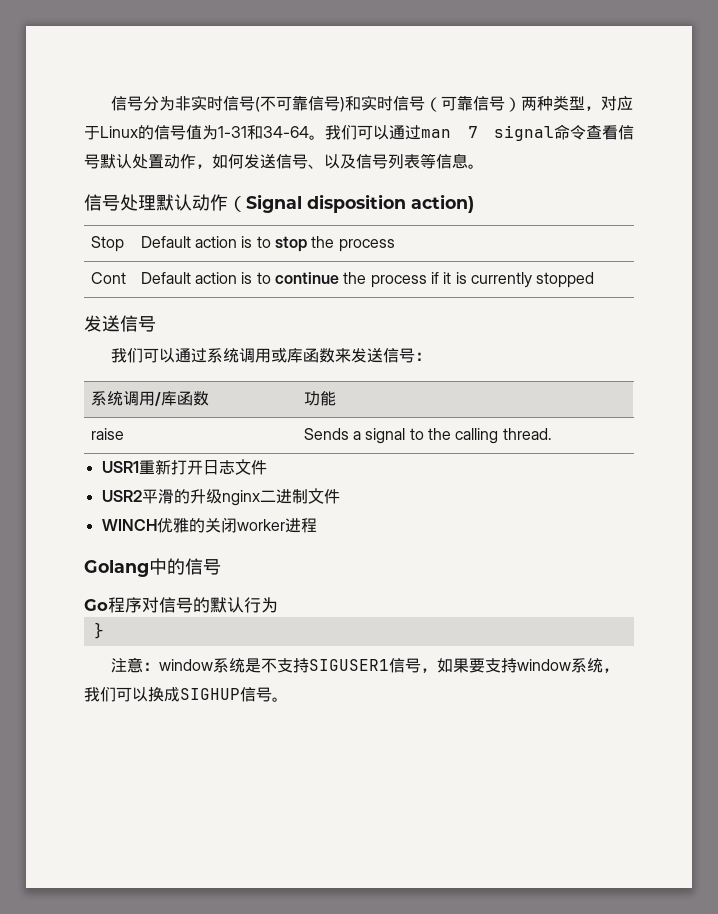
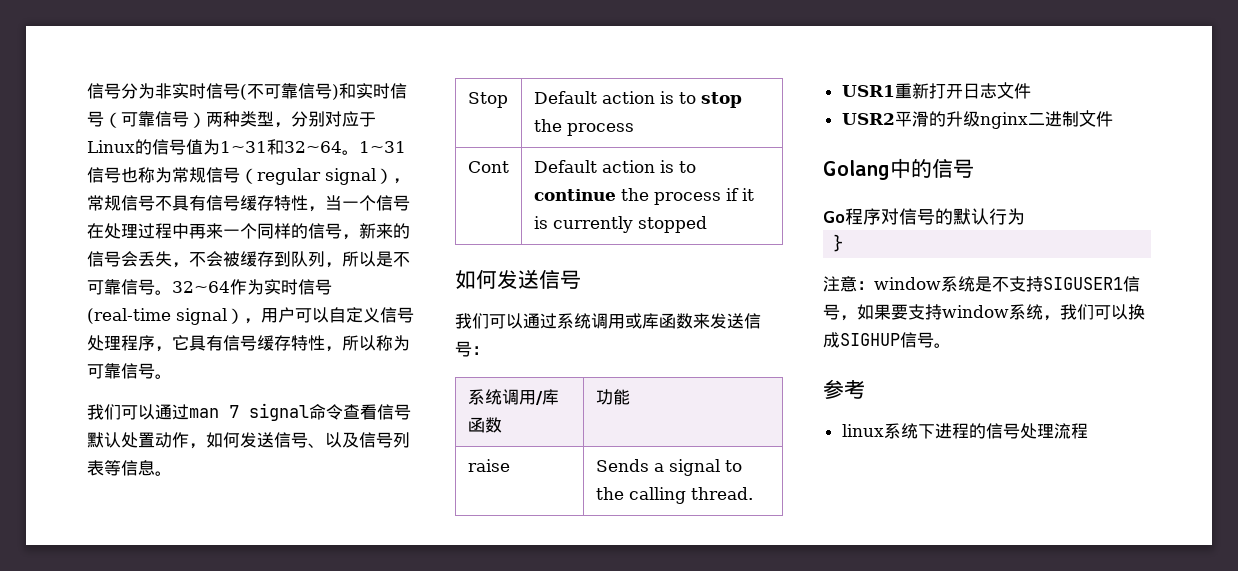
(602, 108) none -> [291,111,325,127] 分别
[218,125,325,140] 1-31和34-64。 -> [220,139,406,155] [87,167,410,185] [87,195,410,212] [87,223,410,240] [87,251,410,268] [87,279,332,295] [87,307,414,325] [87,335,410,352] [87,363,172,379] 1~31和32~64。1~31信号也称为常规信号（regular signal），常规信号不具有信号缓存特性，当一个信号在处理过程中再来一个同样的信号，新来的信号会丢失，不会被缓存到队列，所以是不可靠信号。32~64作为实时信号(real-time signal），用户可以自定义信号处理程序，它具有信号缓存特性，所以称为可靠信号。 //
[84,194,474,213] // 信号处理默认动作（Signal disposition action) -> (172, 473) none
(595, 280) none -> [455,270,497,289] 如何
[101,517,317,533] // WINCH优雅的关闭worker进程 -> (1113, 119) none
(288, 699) none -> [823,379,865,399] [841,423,1088,439] // 参考 // linux系统下进程的信号处理流程

